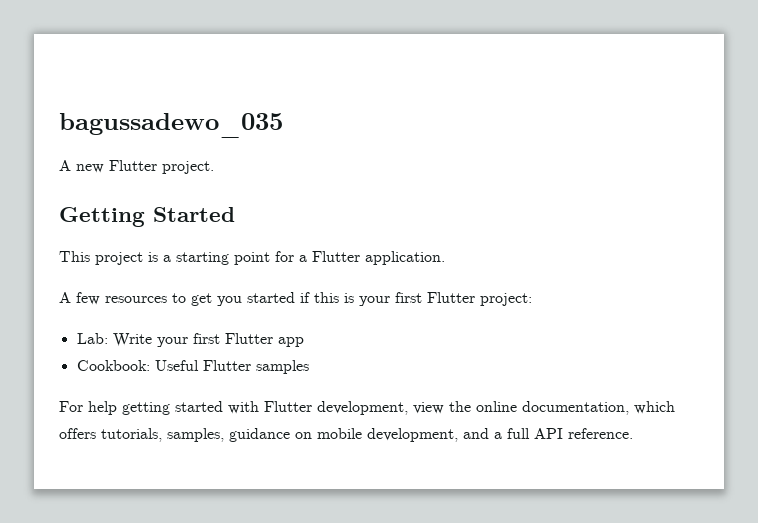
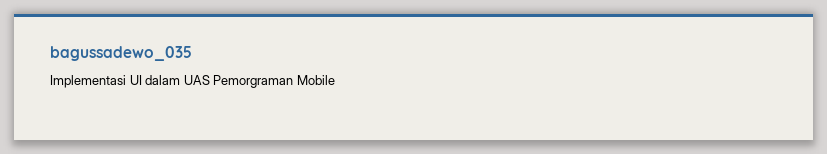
[59,160,214,174] [59,207,235,227] [59,251,445,265] [59,292,532,306] [76,333,304,347] [76,360,309,374] [59,401,675,415] [59,428,633,442] A new Flutter project. // Getting Started // This project is a starting point for a Flutter application. // A few resources to get you started if this is your first Flutter project: // Lab: Write your first Flutter app // Cookbook: Useful Flutter samples // For help getting started with Flutter development, view the online documentation, which offers tutorials, samples, guidance on mobile development, and a full API reference. -> [50,75,335,88] Implementasi UI dalam UAS Pemorgraman Mobile

